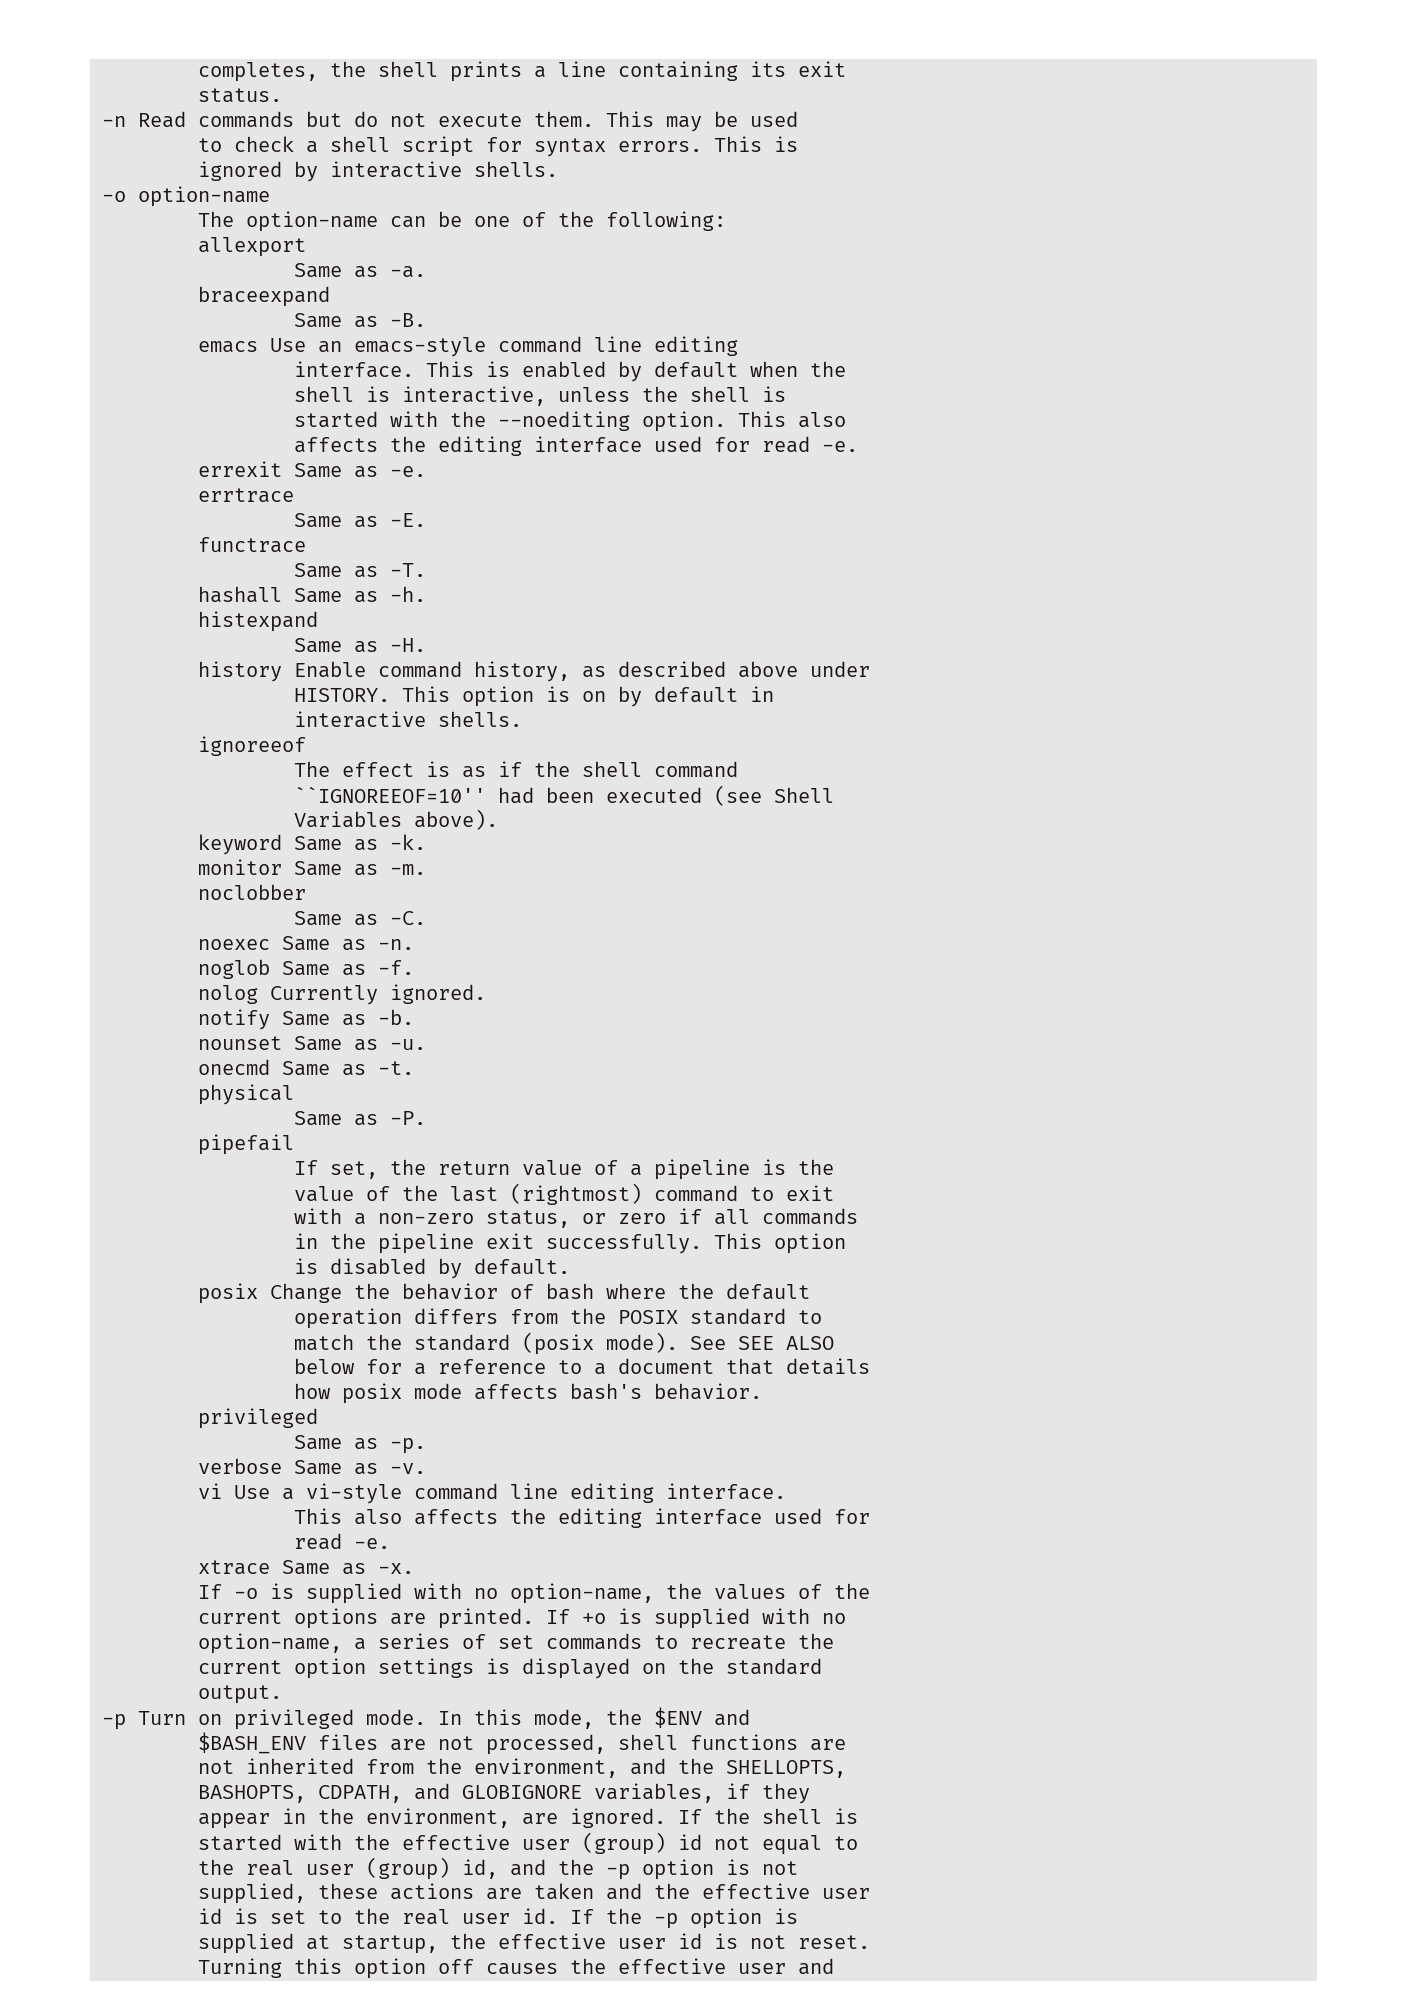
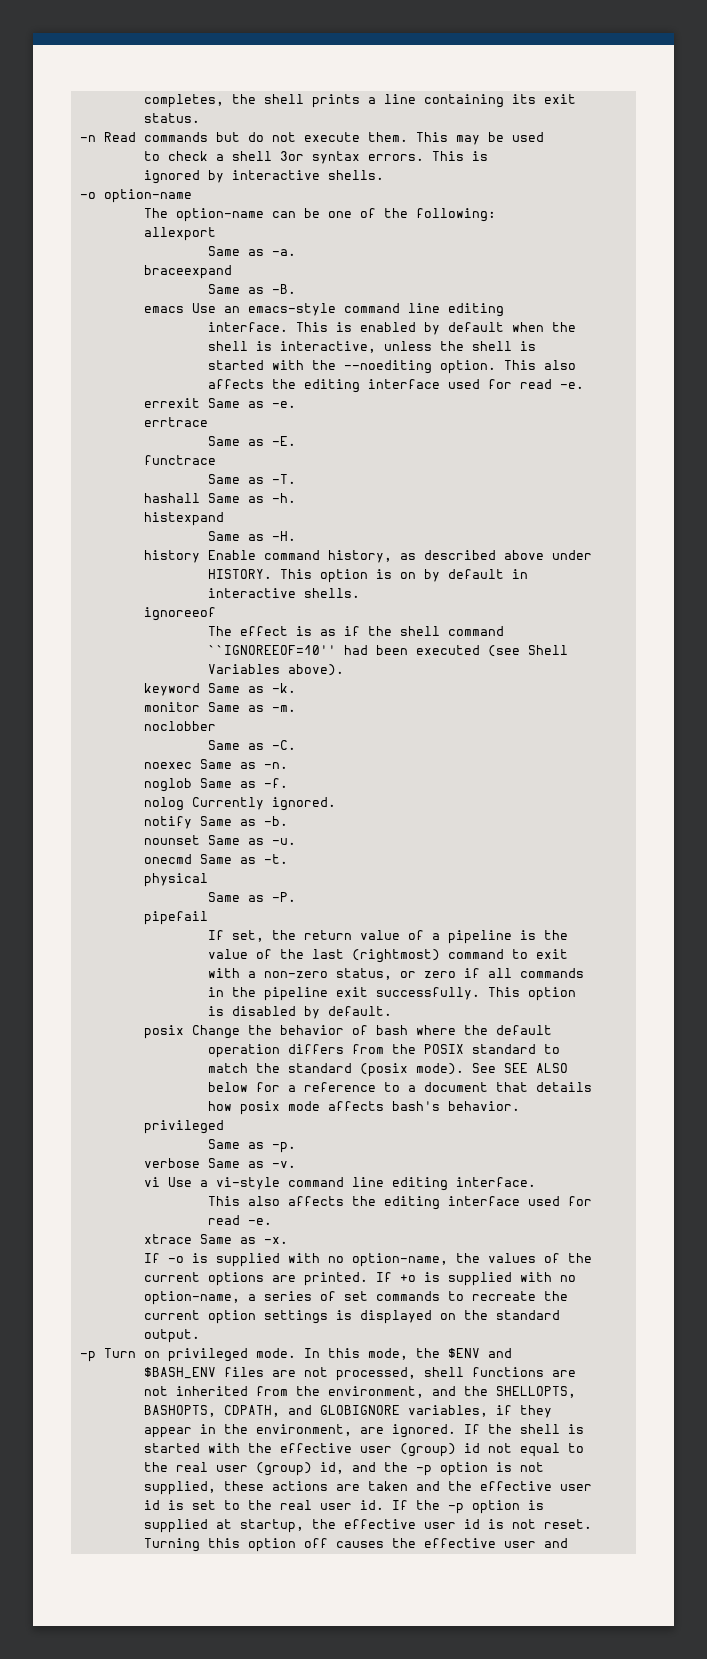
[402,136,523,157] script for -> [279,151,304,161] 3or

